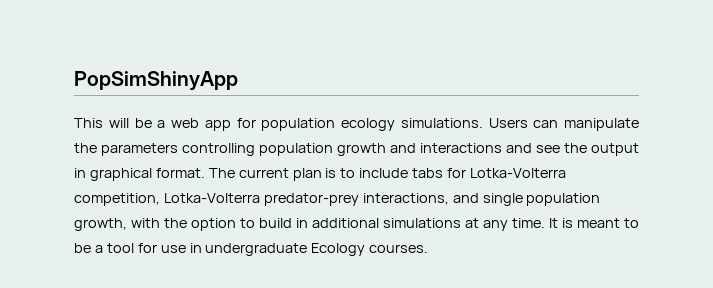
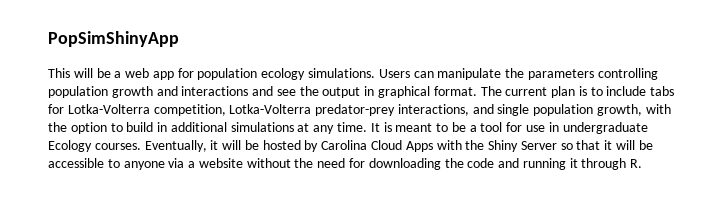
(429, 248) none -> [144,140,653,152] [48,158,643,170] Eventually, it will be hosted by Carolina Cloud Apps with the Shiny Server so that it will be accessible to anyone via a website without the need for downloading the code and running it through R.

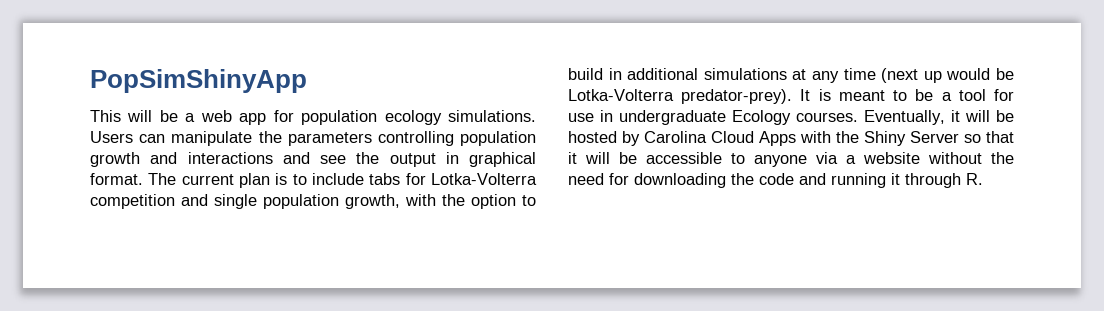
[153,104,469,116] competition, Lotka-Volterra predator-prey interactions, -> [90,194,175,209] competition
[337,122,368,132] time. -> [843,68,1015,83] [568,89,793,104] time (next up would be Lotka-Volterra predator-prey).

